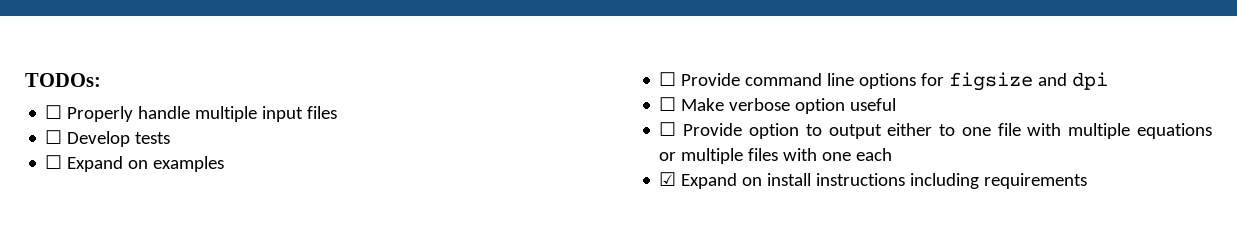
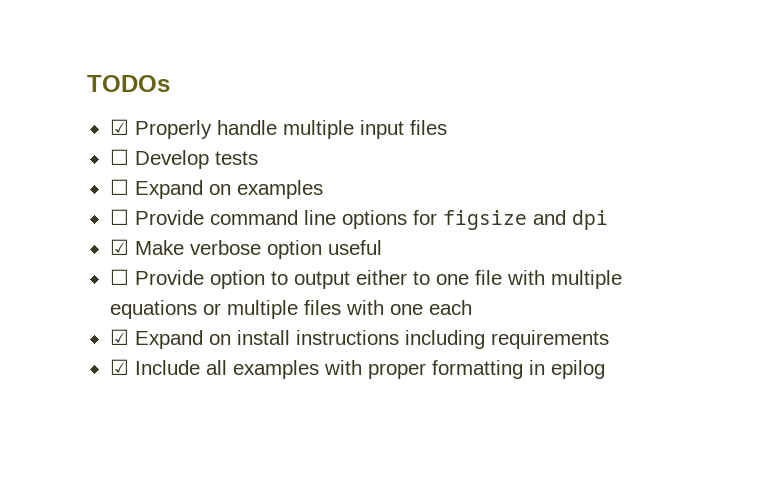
[25,73,101,87] [45,105,63,119] TODOs: // ☐ -> [87,75,170,92] [109,119,129,135] TODOs // ☑
[659,97,677,111] ☐ -> [109,239,129,255] ☑
(1088, 181) none -> [109,359,605,379] // ☑ Include all examples with proper formatting in epilog

